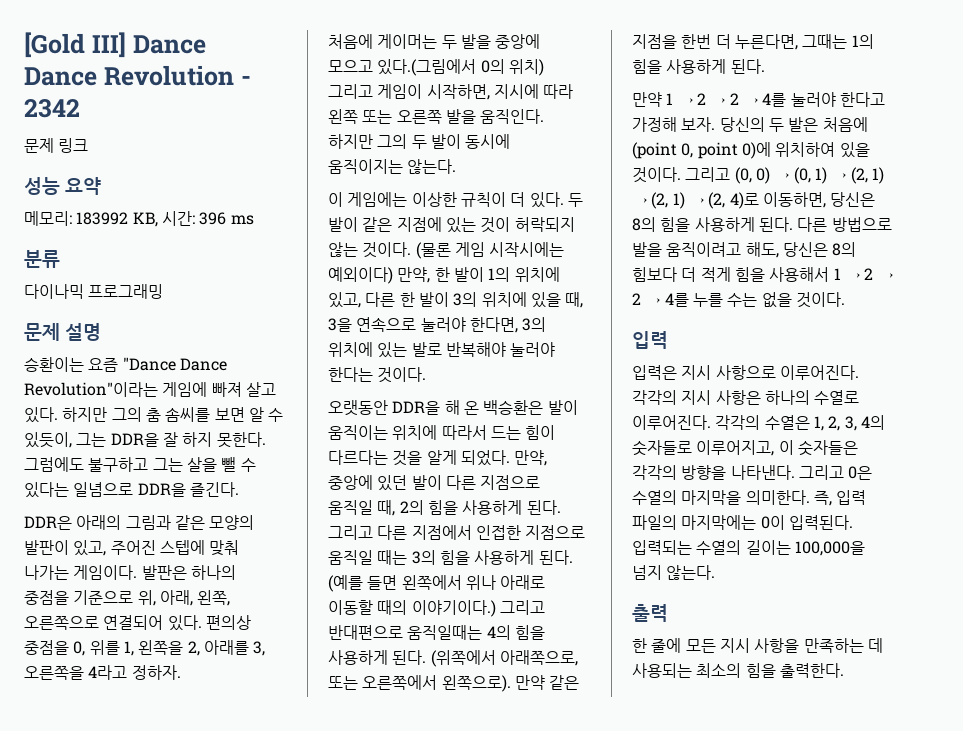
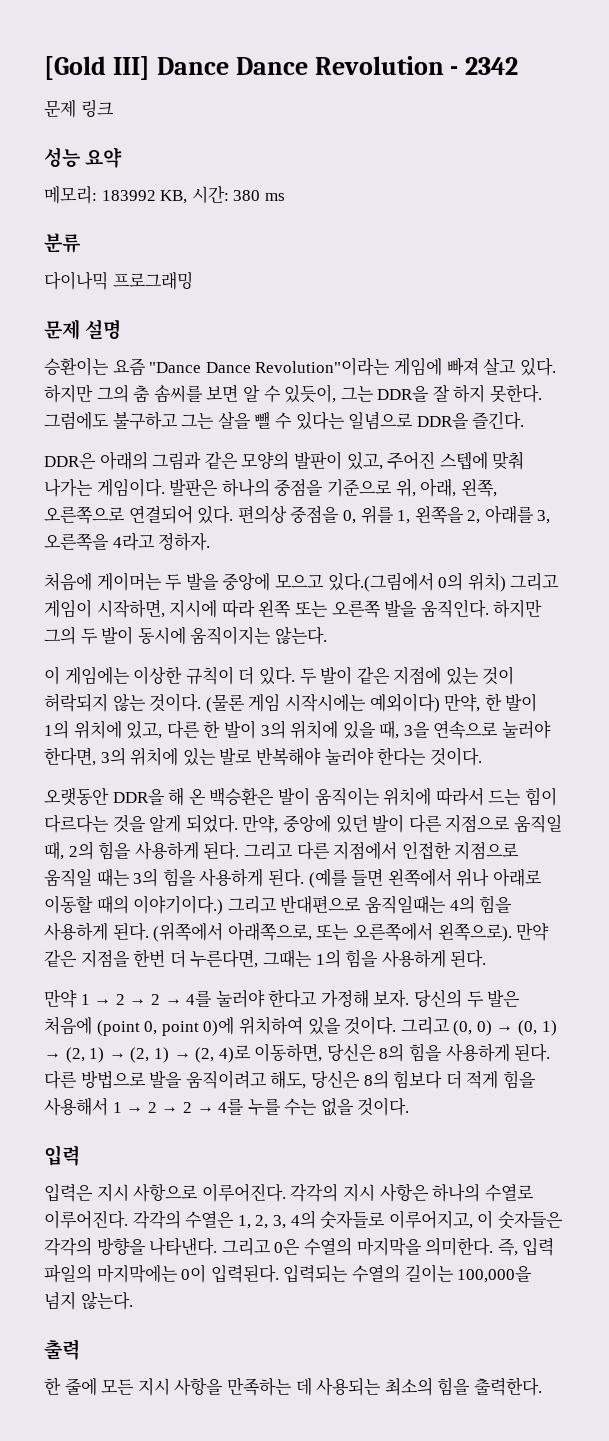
[199,212,227,225] 396 -> [233,190,261,201] 380

